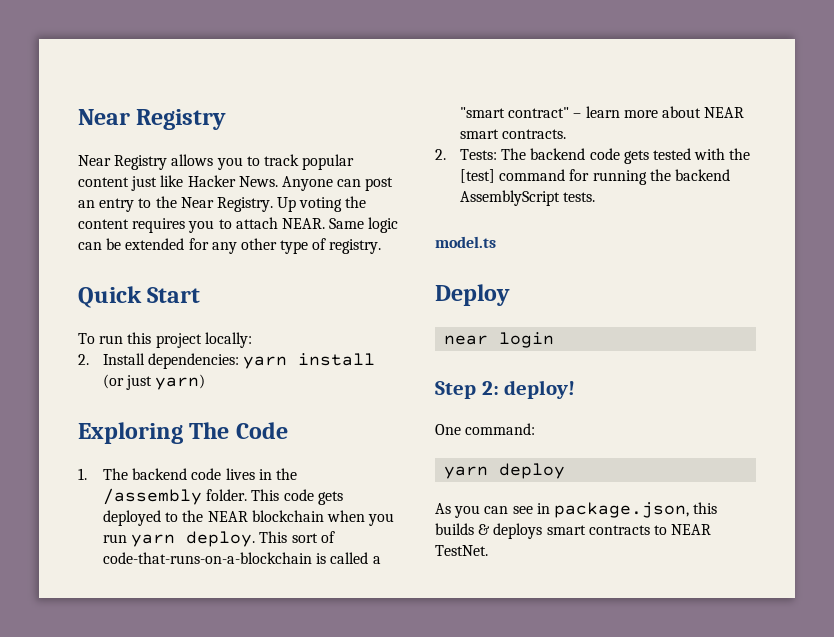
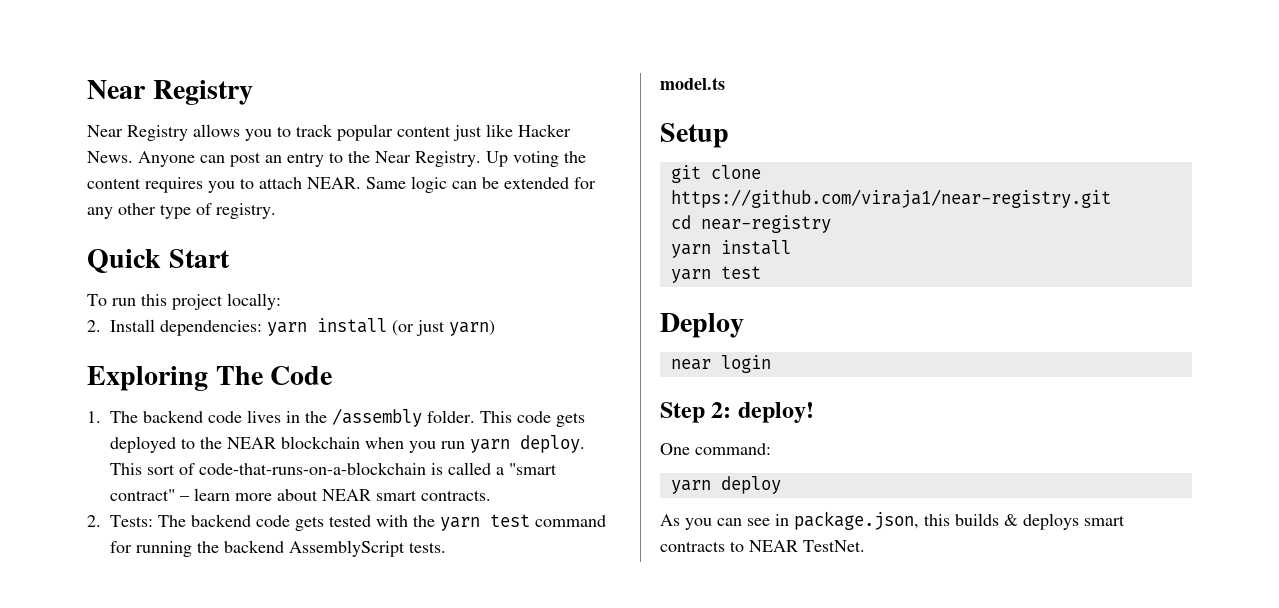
[460,169,496,183] [test] -> [440,514,530,531] yarn test
(496, 242) none -> [660,123,729,148] [670,165,761,183] [670,189,1111,208] [670,215,831,233] [670,240,791,258] [670,266,761,283] // Setup // git clone https://github.com/viraja1/near-registry.git // cd near-registry // yarn install // yarn test

